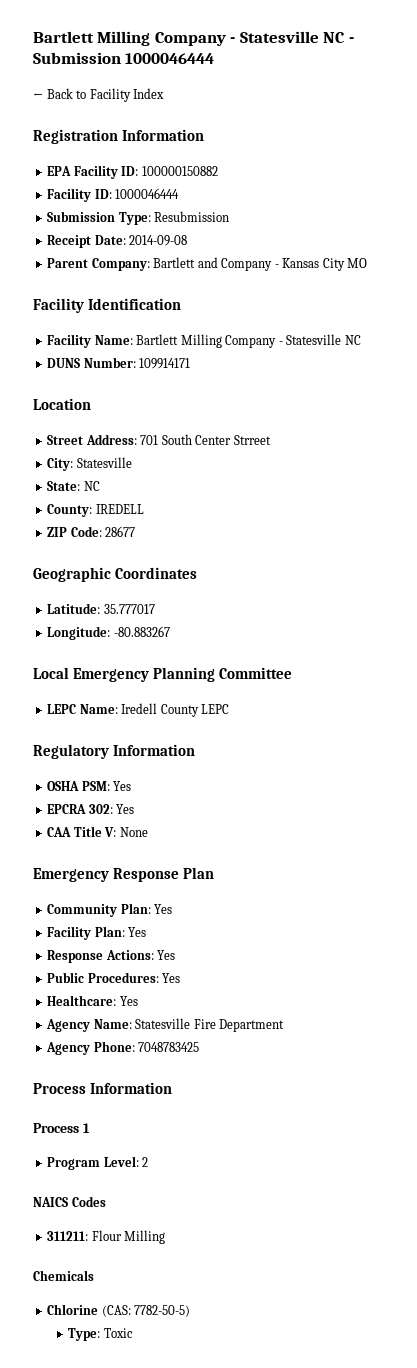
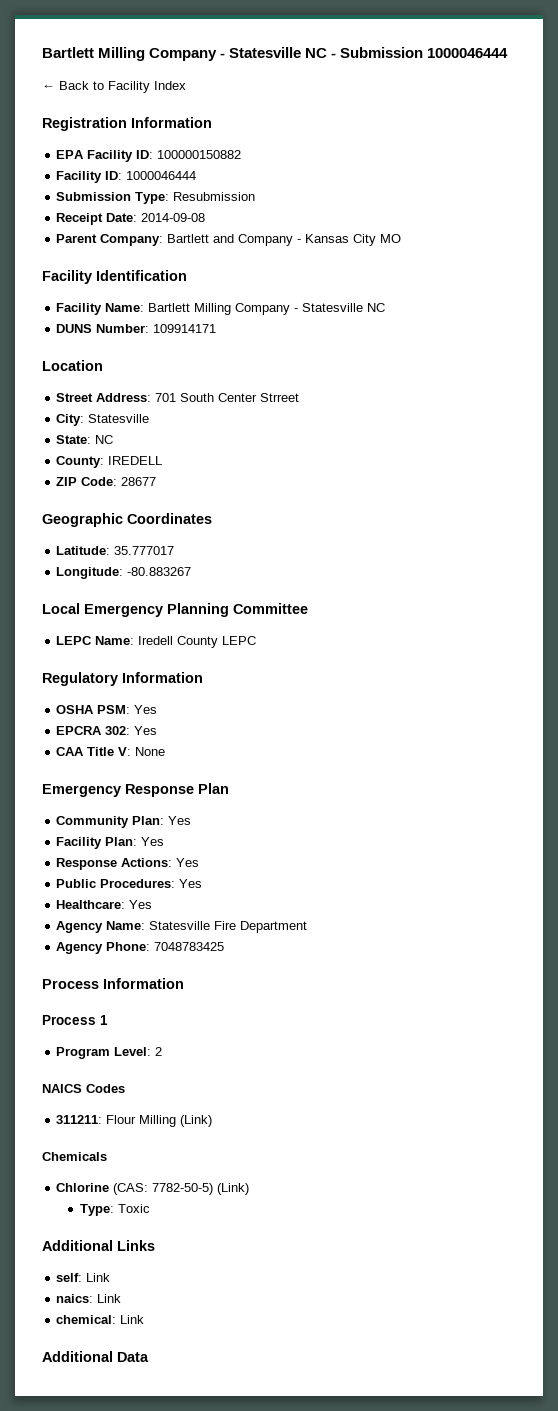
(166, 1237) none -> [180,1115,213,1127] (Link)
(191, 1311) none -> [217,1183,250,1195] (Link)
(133, 1333) none -> [42,1240,155,1251] [56,1273,111,1282] [56,1294,122,1303] [56,1315,145,1324] [42,1351,149,1362] // Additional Links // self: Link // naics: Link // chemical: Link // Additional Data

